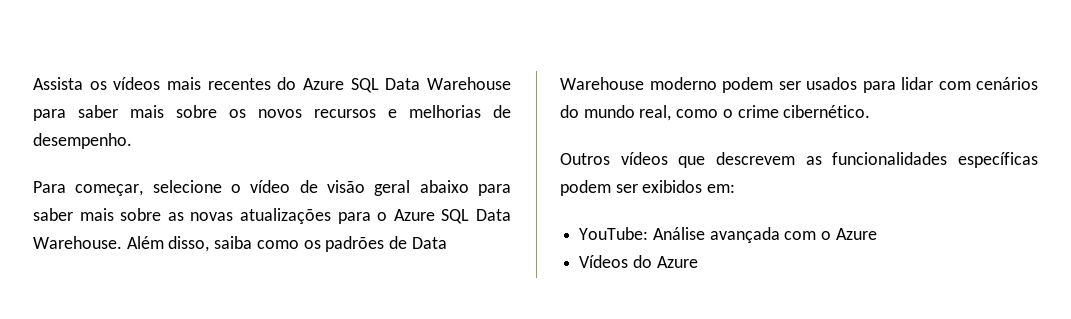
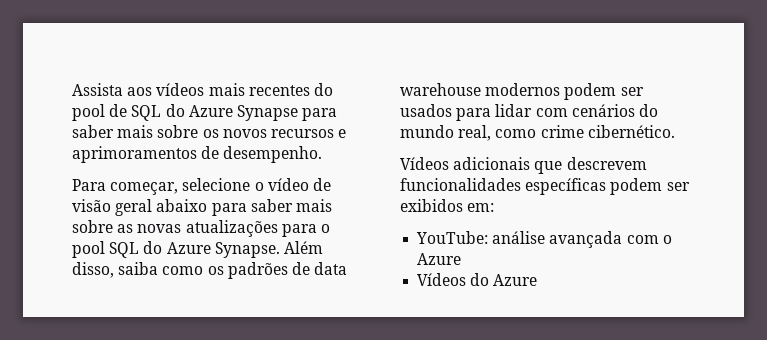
[89,81,107,90] os -> [127,87,153,96] aos
[303,77,512,93] Azure SQL Data Warehouse -> [72,104,298,121] pool de SQL do Azure Synapse
[409,105,481,118] melhorias -> [72,146,197,163] aprimoramentos
[393,209,512,224] [33,236,122,249] Azure SQL Data Warehouse. -> [72,241,280,258] pool SQL do Azure Synapse.
[411,237,447,249] [560,77,717,90] Data Warehouse moderno -> [314,262,348,275] [400,83,561,96] data warehouse modernos
[722,109,733,118] o -> (537, 133) none
[560,152,668,165] Outros vídeos -> [400,157,531,170] Vídeos adicionais
[805,156,822,165] as -> (647, 163) none
[652,227,705,240] Análise -> [492,231,546,244] análise

